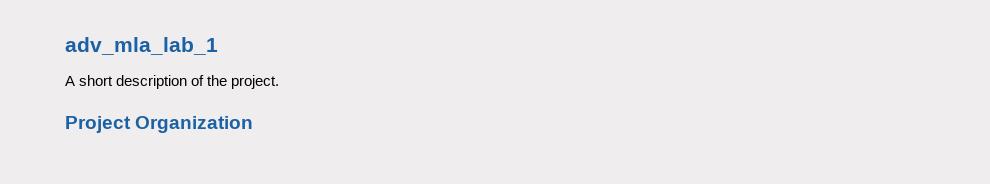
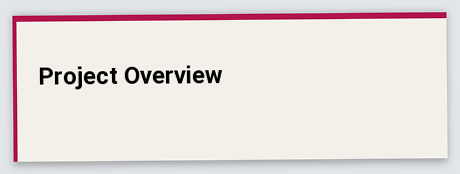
[65,37,218,55] [65,75,280,89] [65,116,254,133] adv_mla_lab_1 // A short description of the project. // Project Organization -> [37,65,224,90] Project Overview

